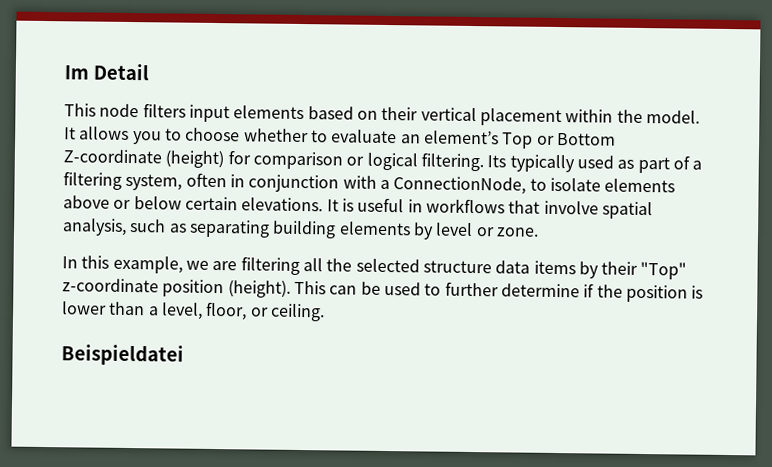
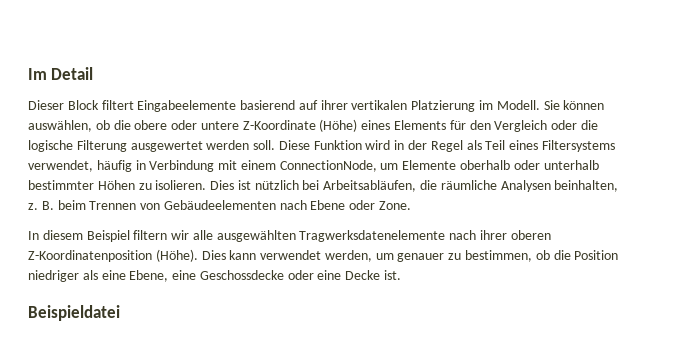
[64,103,700,127] [64,126,616,149] [63,149,703,174] [63,171,676,195] [63,195,653,220] [62,218,539,240] [62,255,688,280] [62,278,704,303] [62,301,325,322] This node filters input elements based on their vertical placement within the model. It allows you to choose whether to evaluate an element’s Top or Bottom Z-coordinate (height) for comparison or logical filtering. Its typically used as part of a filtering system, often in conjunction with a ConnectionNode, to isolate elements above or below certain elevations. It is useful in workflows that involve spatial analysis, such as separating building elements by level or zone. // In this example, we are filtering all the selected structure data items by their "Top" z-coordinate position (height). This can be used to further determine if the position is lower than a level, floor, or ceiling. -> [28,100,605,112] [28,119,598,132] [28,140,615,152] [28,160,599,172] [28,180,619,192] [28,200,412,210] [28,230,551,242] [28,249,619,262] [28,270,402,282] Dieser Block filtert Eingabeelemente basierend auf ihrer vertikalen Platzierung im Modell. Sie können auswählen, ob die obere oder untere Z-Koordinate (Höhe) eines Elements für den Vergleich oder die logische Filterung ausgewertet werden soll. Diese Funktion wird in der Regel als Teil eines Filtersystems verwendet, häufig in Verbindung mit einem ConnectionNode, um Elemente oberhalb oder unterhalb bestimmter Höhen zu isolieren. Dies ist nützlich bei Arbeitsabläufen, die räumliche Analysen beinhalten, z. B. beim Trennen von Gebäudeelementen nach Ebene oder Zone. // In diesem Beispiel filtern wir alle ausgewählten Tragwerksdatenelemente nach ihrer oberen Z-Koordinatenposition (Höhe). Dies kann verwendet werden, um genauer zu bestimmen, ob die Position niedriger als eine Ebene, eine Geschossdecke oder eine Decke ist.

